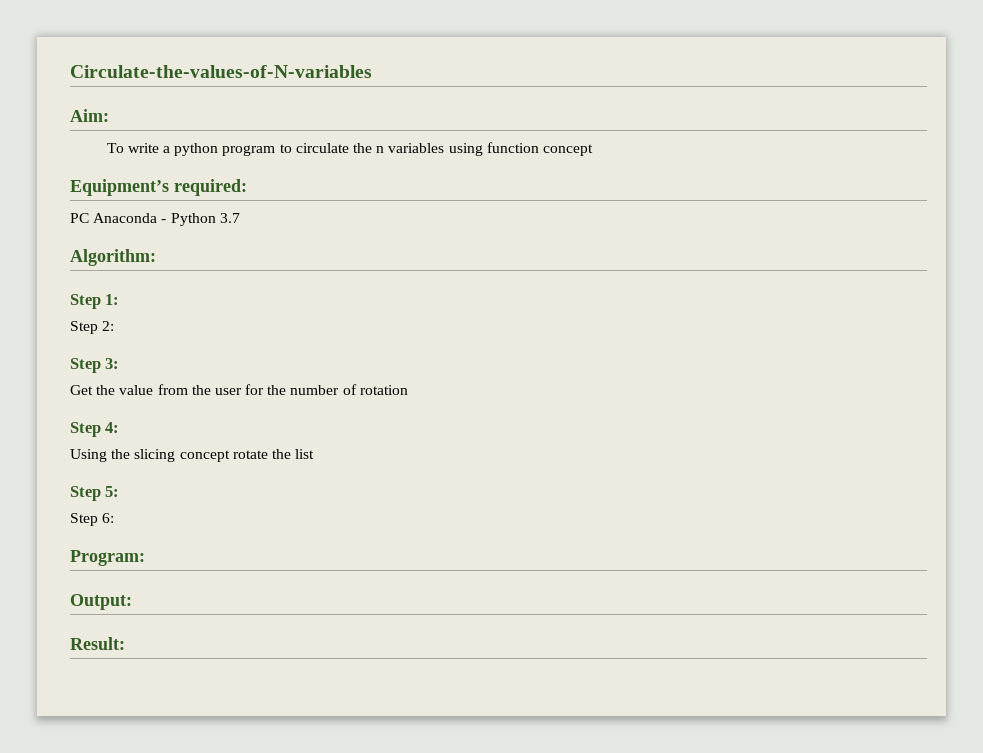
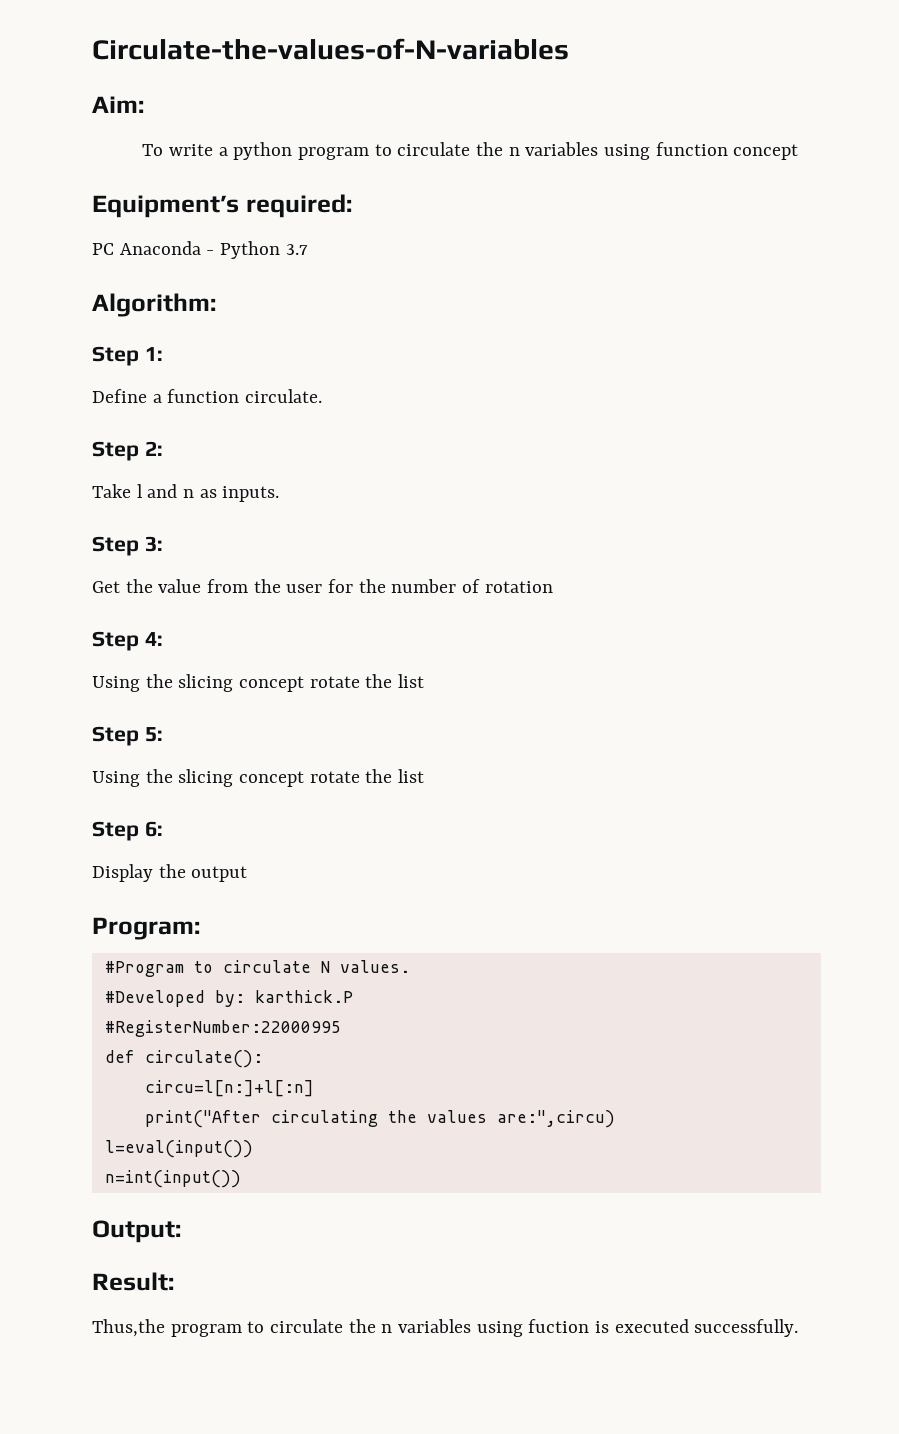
[70,321,115,334] Step 2: -> [92,389,323,403] [92,441,163,461] [92,484,280,502] Define a function circulate. // Step 2: // Take l and n as inputs.
[70,513,115,526] [70,550,145,566] [70,594,132,610] [70,637,125,650] Step 6: // Program: // Output: // Result: -> [92,769,425,787] [92,821,163,841] [92,864,248,882] [92,917,200,940] [104,960,410,977] [104,990,353,1007] [104,1020,341,1037] [104,1050,263,1068] [144,1080,314,1097] [144,1110,615,1128] [104,1140,253,1158] [104,1170,241,1188] [92,1220,181,1243] [92,1272,174,1291] [92,1319,799,1337] Using the slicing concept rotate the list // Step 6: // Display the output // Program: // #Program to circulate N values. // #Developed by: karthick.P // #RegisterNumber:22000995 // def circulate(): // circu=l[n:]+l[:n] // print("After circulating the values are:",circu) // l=eval(input()) // n=int(input()) // Output: // Result: // Thus,the program to circulate the n variables using fuction is executed successfully.

